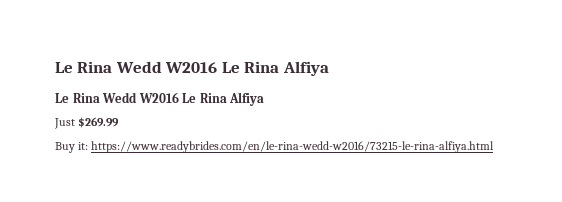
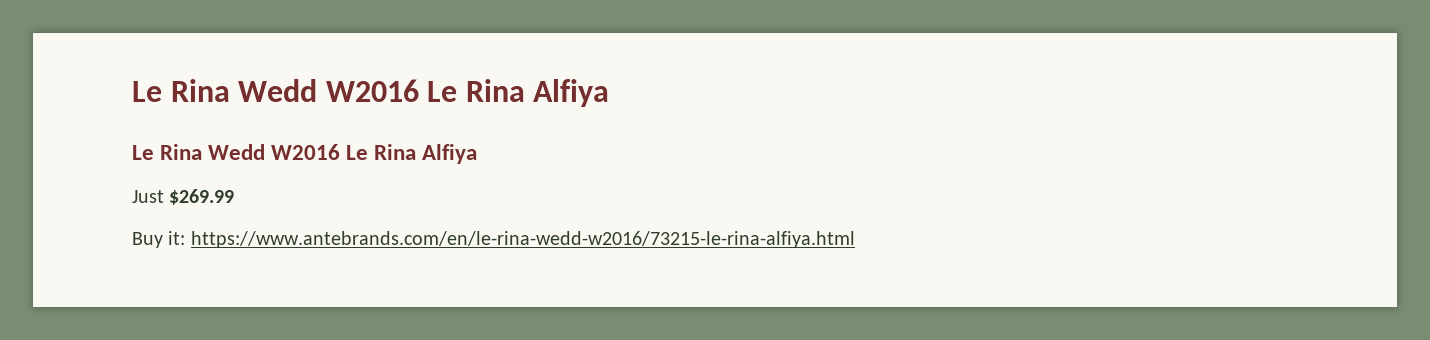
[91,141,495,153] https://www.readybrides.com/en/le-rina-wedd-w2016/73215-le-rina-alfiya.html -> [190,231,855,248] https://www.antebrands.com/en/le-rina-wedd-w2016/73215-le-rina-alfiya.html

